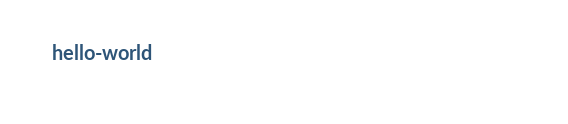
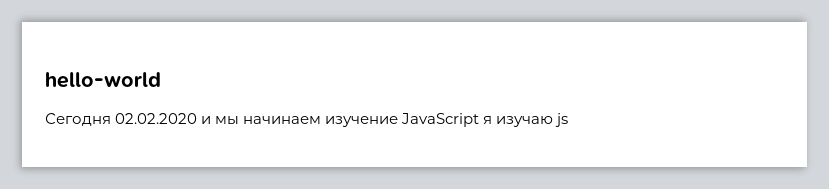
(152, 52) none -> [45,113,569,127] // Сегодня 02.02.2020 и мы начинаем изучение JavaScript я изучаю js

